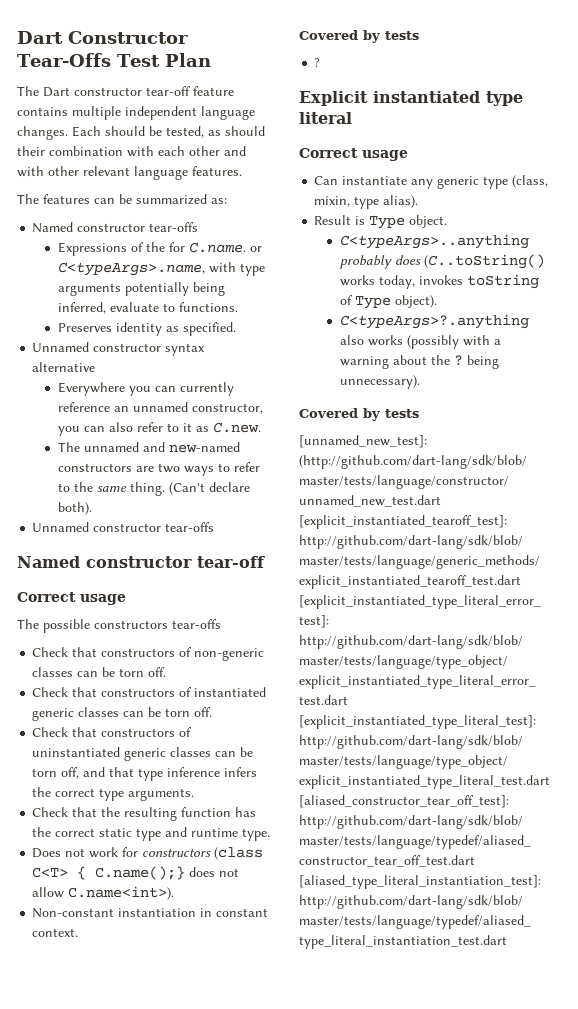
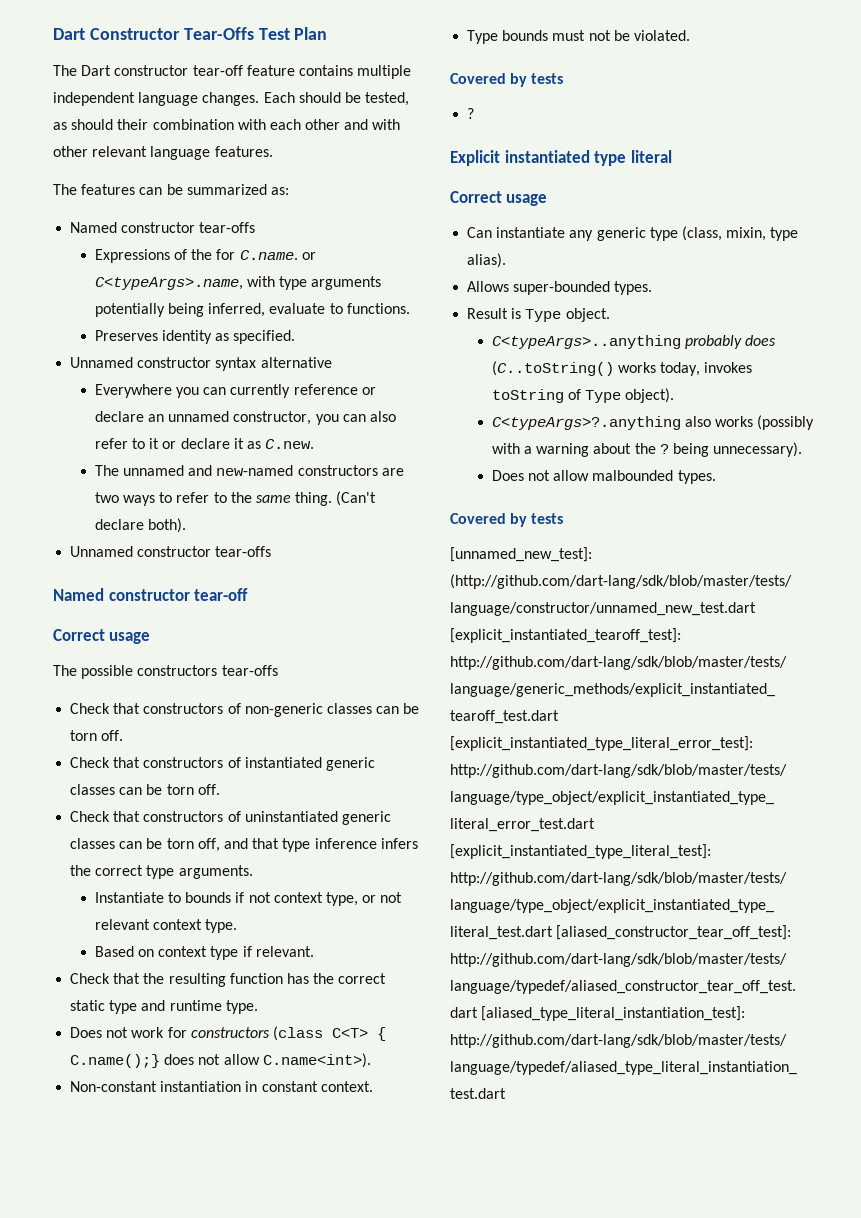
(110, 407) none -> [361,387,376,395] [94,411,144,422] or declare
(192, 427) none -> [162,438,244,449] or declare it
(195, 794) none -> [94,892,403,906] [94,919,238,933] [94,946,314,960] // Instantiate to bounds if not context type, or not relevant context type. // Based on context type if relevant.
(79, 932) none -> [467,30,690,44] // Type bounds must not be violated.
(419, 201) none -> [467,281,653,295] // Allows super-bounded types.
(420, 382) none -> [491,470,716,484] // Does not allow malbounded types.

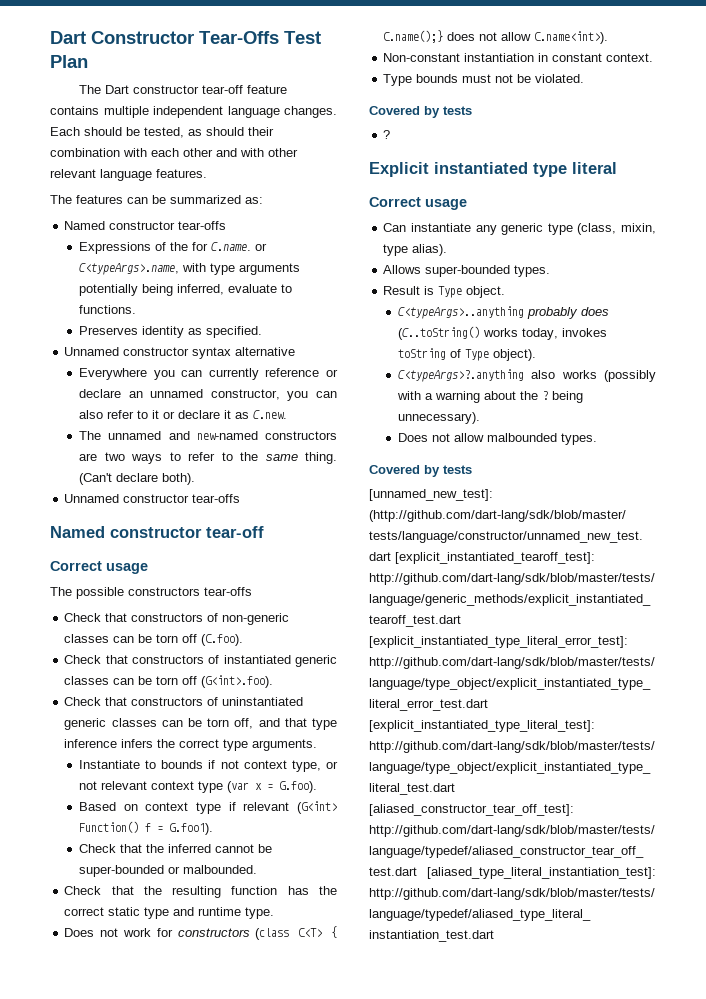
[101,730,124,741] off. -> [182,634,244,646] off (C.foo).
[197,784,220,795] off. -> [182,675,274,688] off (G<int>.foo).
[205,919,238,933] type. -> [198,781,318,793] type (var x = G.foo).
[255,946,314,957] relevant. -> [243,801,338,814] [79,821,214,835] [79,844,273,853] [79,865,258,877] relevant (G<int> Function() f = G.foo1). // Check that the inferred cannot be super-bounded or malbounded.

